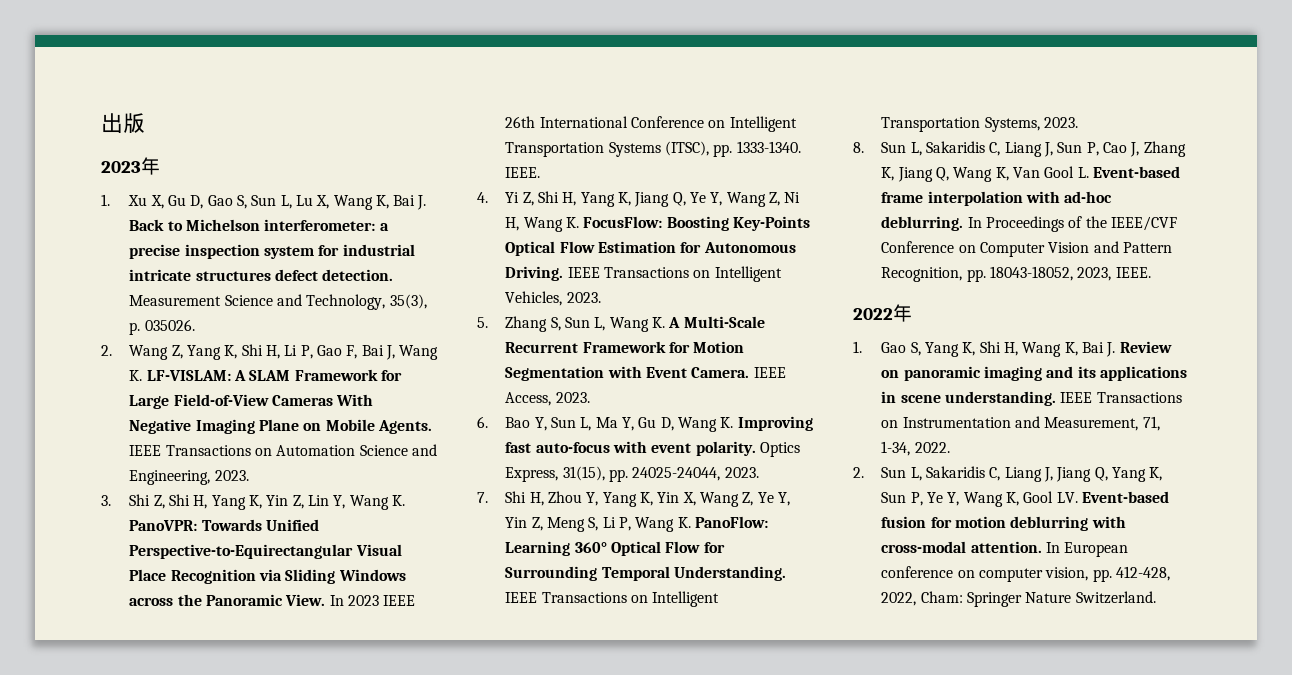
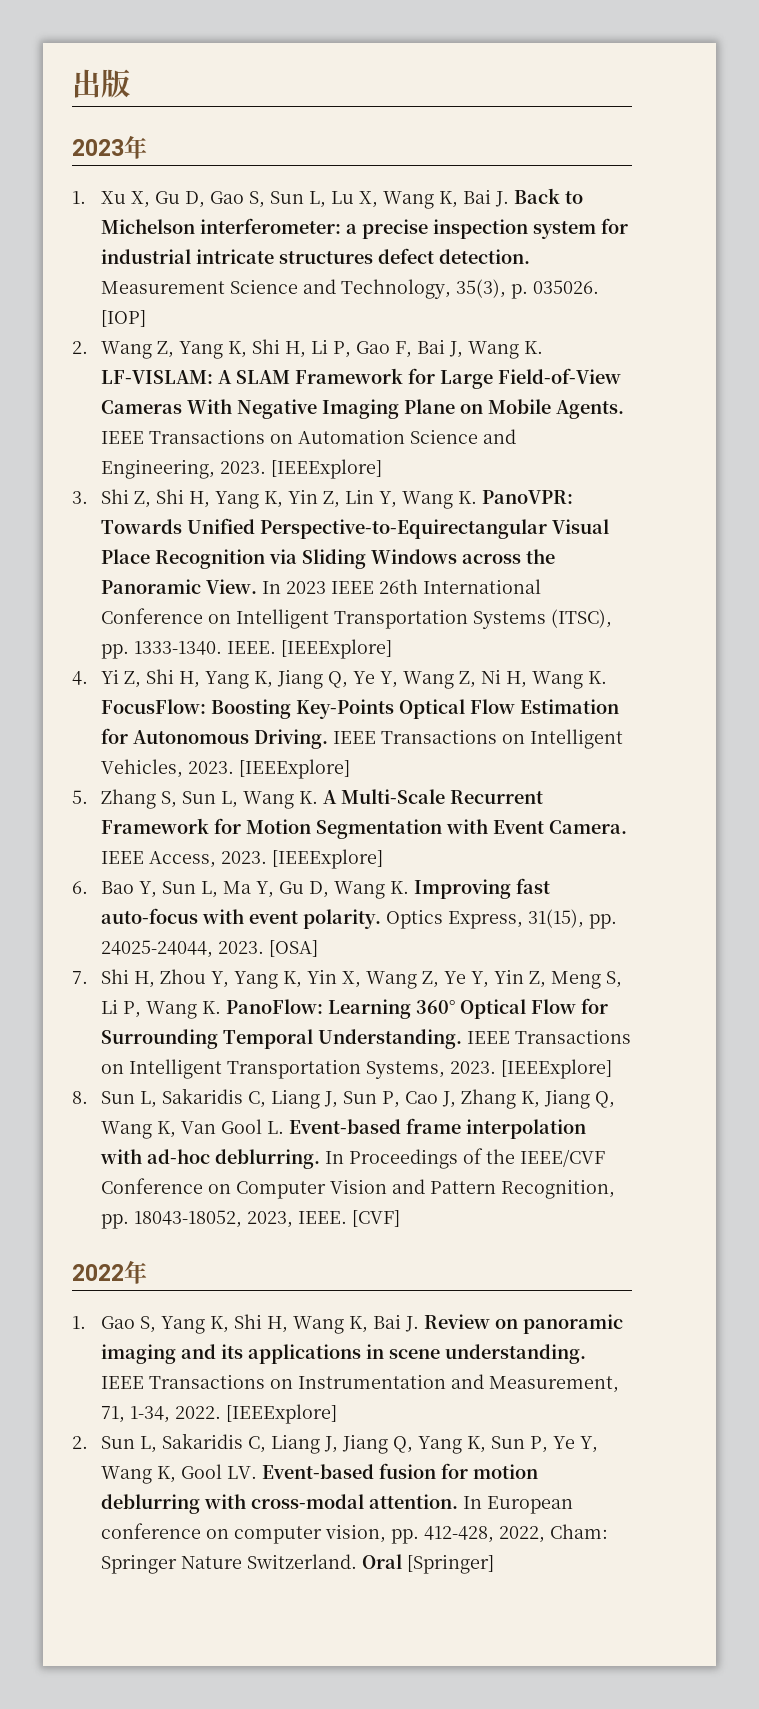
(195, 325) none -> [101,310,147,327] [IOP]
(249, 475) none -> [271,459,383,479] [IEEExplore]
(541, 172) none -> [281,639,393,659] [IEEExplore]
(601, 297) none -> [239,759,351,779] [IEEExplore]
(590, 397) none -> [272,849,384,869] [IEEExplore]
(759, 472) none -> [269,940,319,957] [OSA]
(1078, 122) none -> [501,1059,613,1079] [IEEExplore]
(1151, 272) none -> [352,1210,401,1227] [CVF]
(950, 447) none -> [226,1404,338,1424] [IEEExplore]
(1156, 597) none -> [362,1554,495,1574] Oral [Springer]

